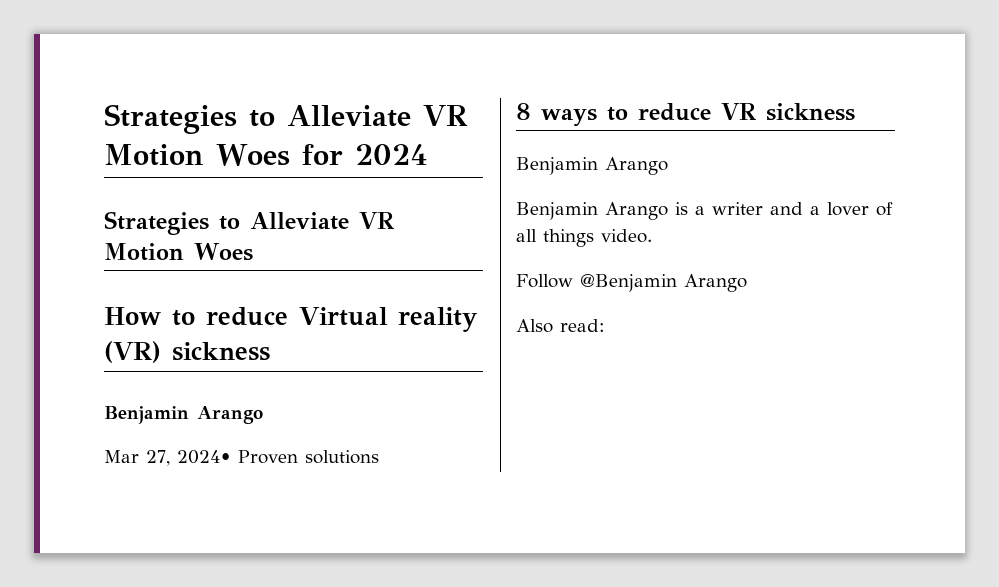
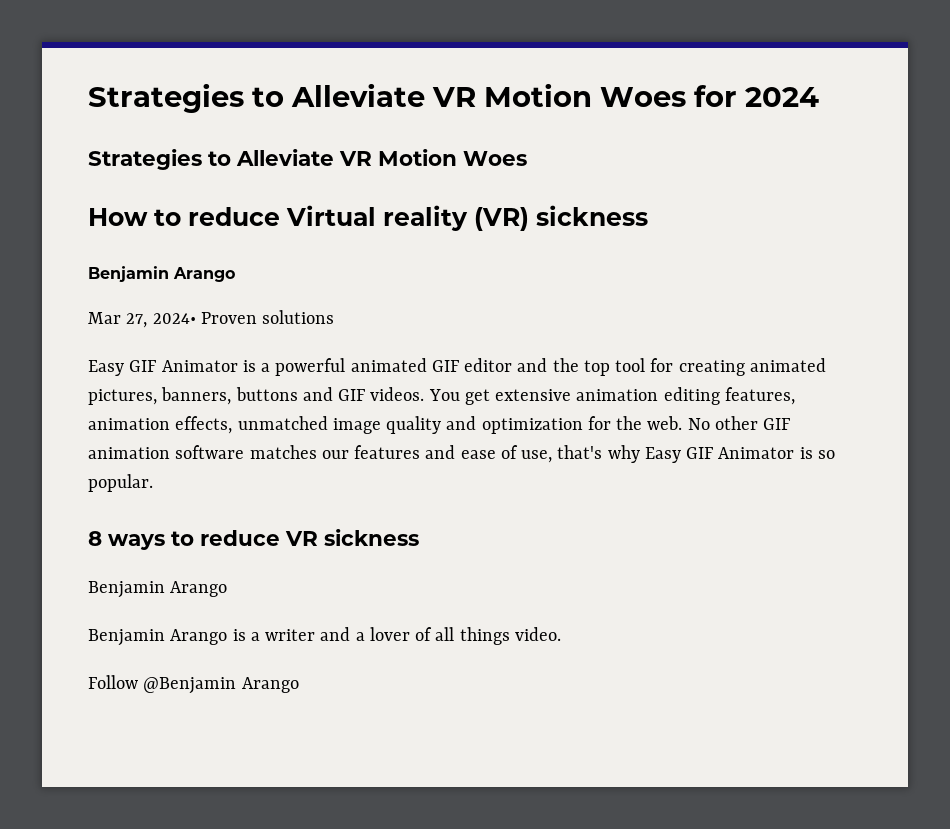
(379, 457) none -> [88,358,826,376] [88,387,795,405] [88,416,791,434] [88,445,835,463] [88,474,153,492] // Easy GIF Animator is a powerful animated GIF editor and the top tool for creating animated pictures, banners, buttons and GIF videos. You get extensive animation editing features, animation effects, unmatched image quality and optimization for the web. No other GIF animation software matches our features and ease of use, that's why Easy GIF Animator is so popular.
[516,319,605,333] // Also read: -> (299, 685) none

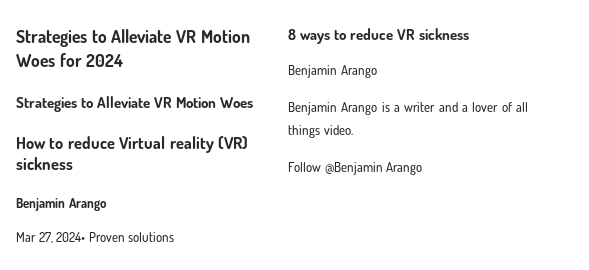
[88,358,826,376] [88,387,795,405] [88,416,791,434] [88,445,835,463] [88,474,153,492] // Easy GIF Animator is a powerful animated GIF editor and the top tool for creating animated pictures, banners, buttons and GIF videos. You get extensive animation editing features, animation effects, unmatched image quality and optimization for the web. No other GIF animation software matches our features and ease of use, that's why Easy GIF Animator is so popular. -> (175, 237) none

